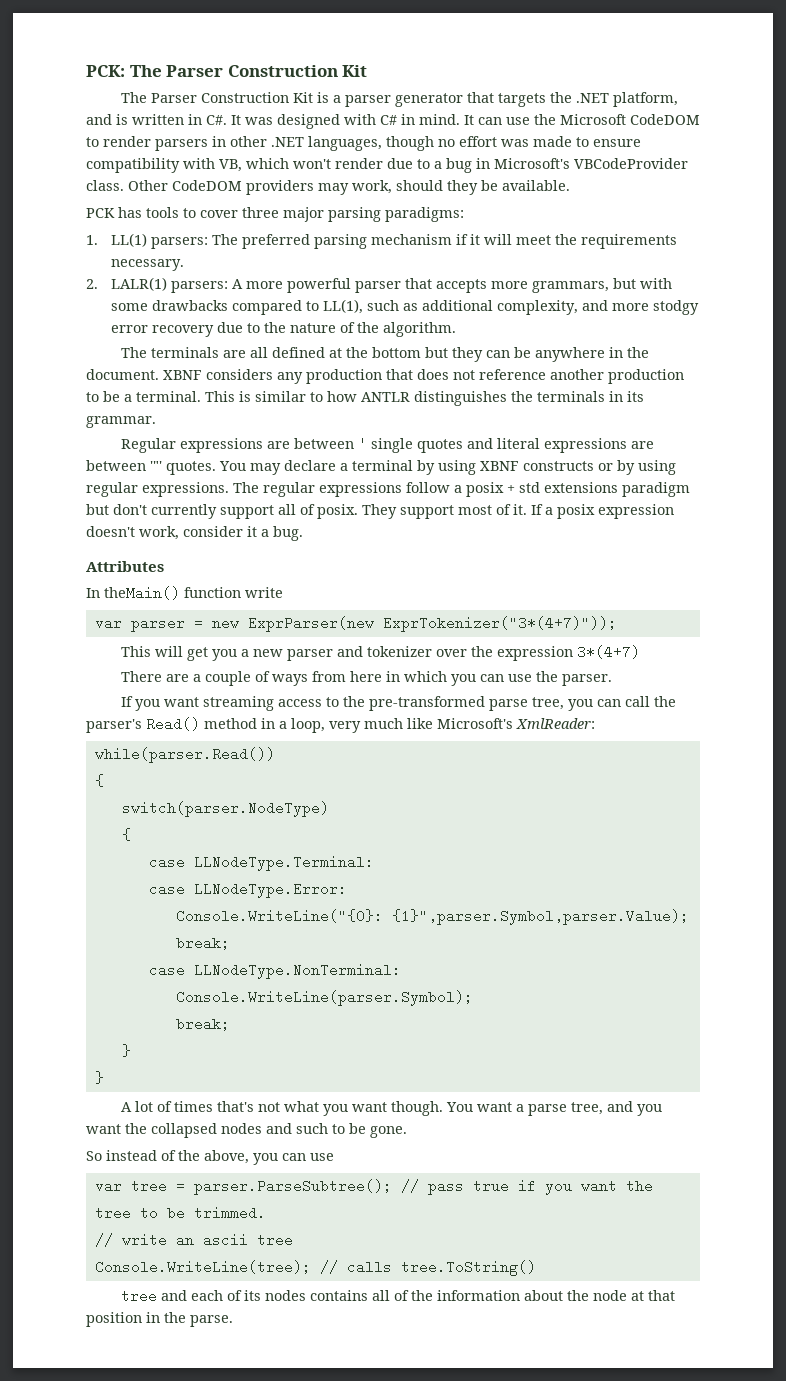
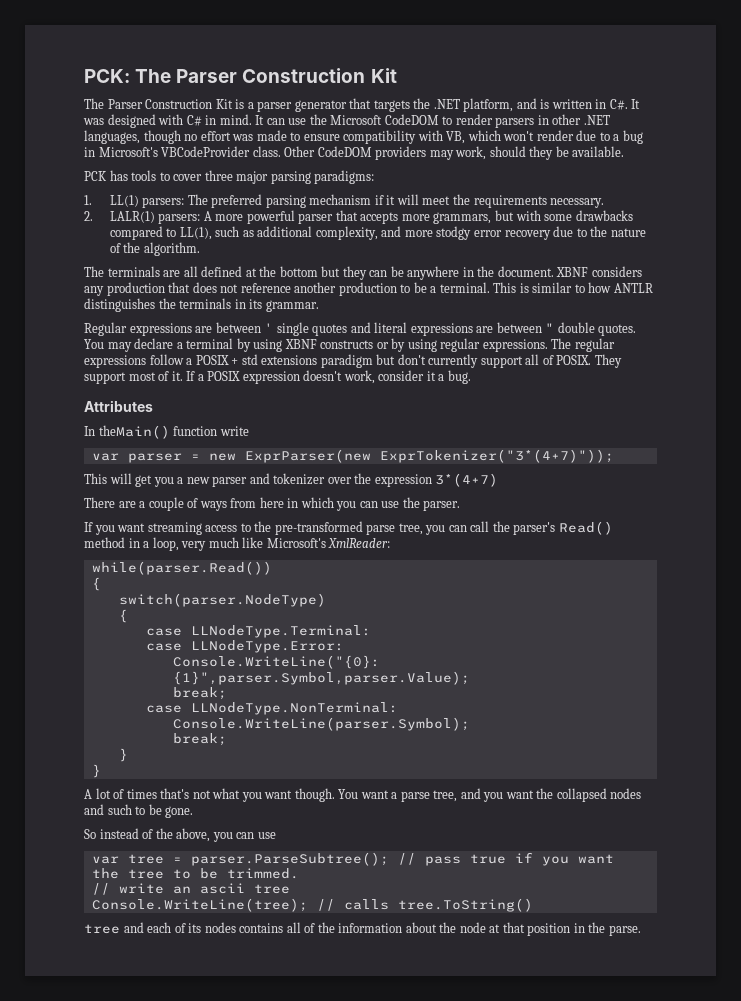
[150,461,162,471] '"' -> [545,322,595,333] " double
[466,482,504,497] posix -> [195,355,229,365] POSIX
[317,504,358,519] posix. -> [556,355,592,365] POSIX.
[557,504,595,519] posix -> [207,371,241,381] POSIX

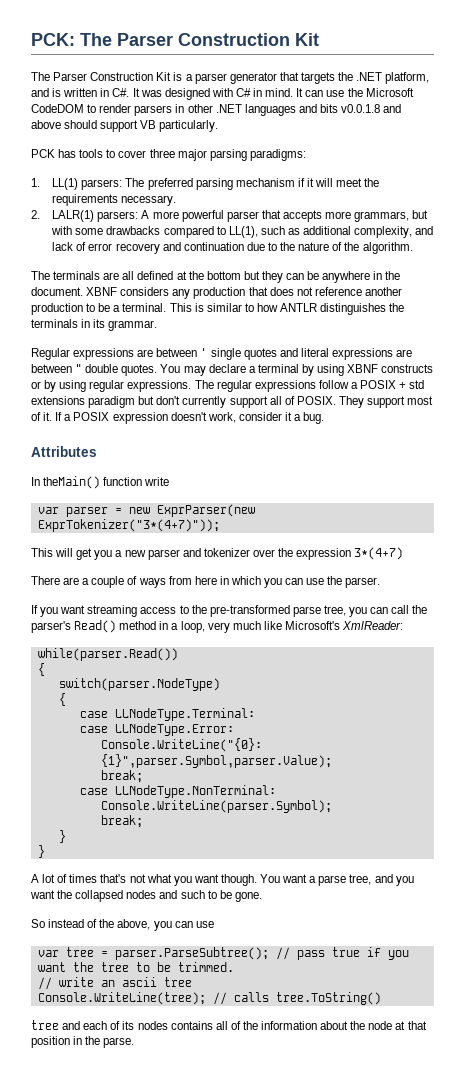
[84,130,643,144] [84,146,625,160] languages, though no effort was made to ensure compatibility with VB, which won't render due to a bug in Microsoft's VBCodeProvider class. Other CodeDOM providers may work, should they be available. -> [244,104,402,116] [31,120,219,132] languages and bits v0.0.1.8 and above should support VB particularly.
[404,226,551,240] more stodgy error recovery -> [52,242,244,254] lack of error recovery and continuation

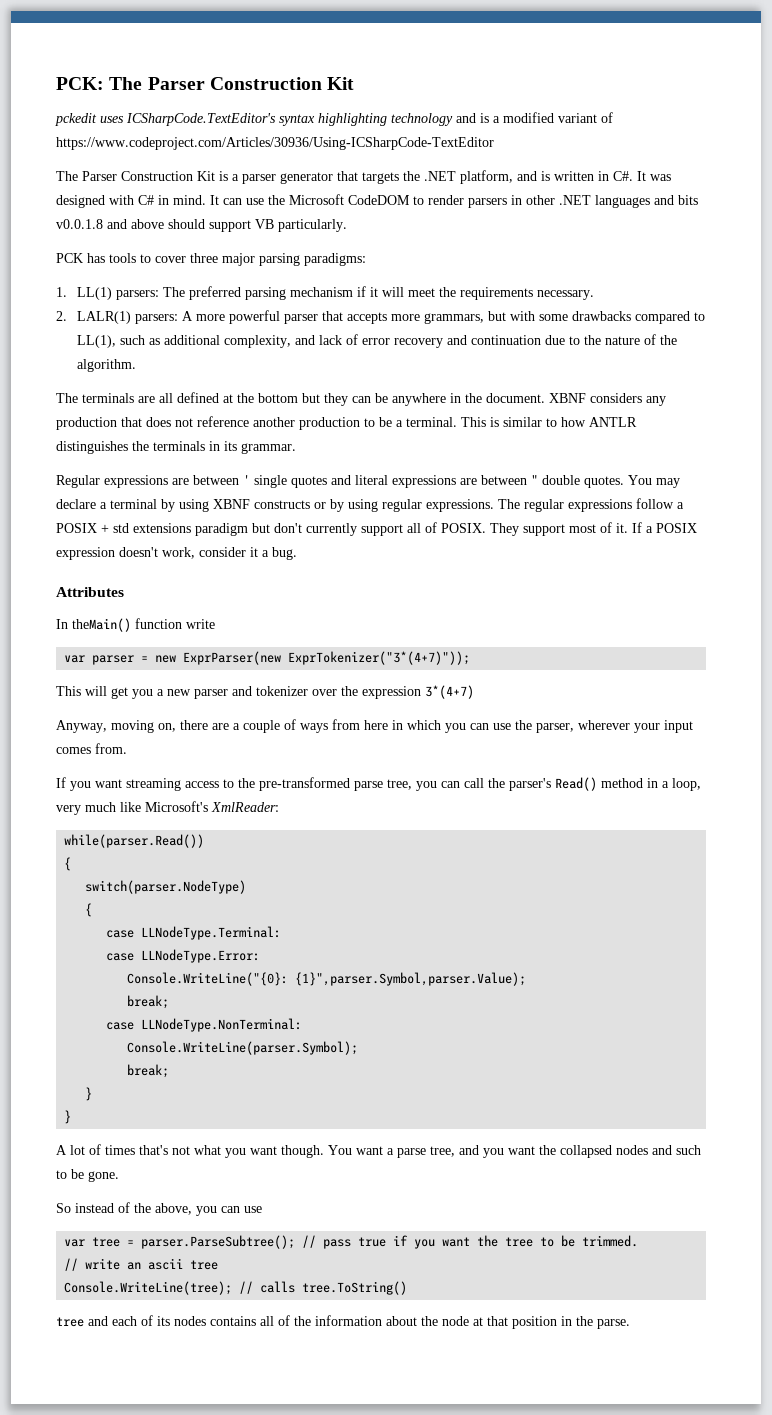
(319, 39) none -> [55,112,613,126] [56,137,494,150] // pckedit uses ICSharpCode.TextEditor's syntax highlighting technology and is a modified variant of https://www.codeproject.com/Articles/30936/Using-ICSharpCode-TextEditor
[31,576,60,585] There -> [56,720,208,733] Anyway, moving on, there
[345,577,381,588] parser. -> [536,720,693,733] [56,743,127,754] parser, wherever your input comes from.

